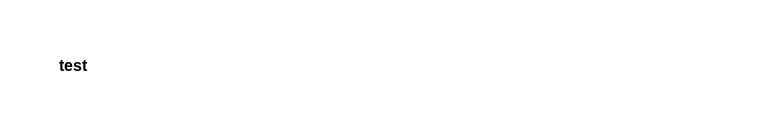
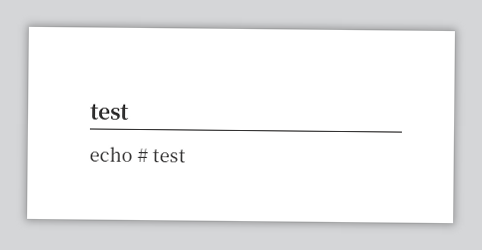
[59,60,88,71] test -> [90,103,130,120] [89,146,186,163] test // echo # test

